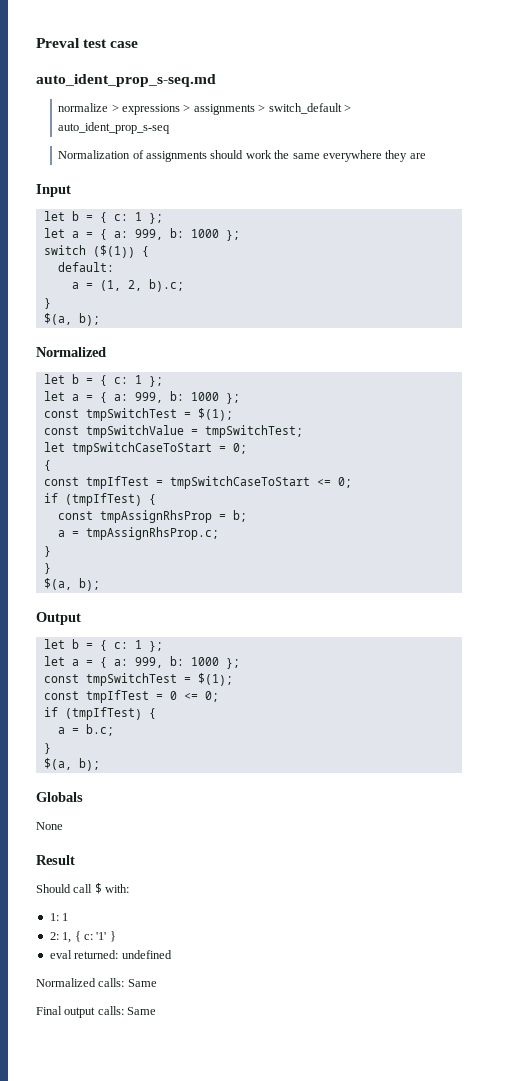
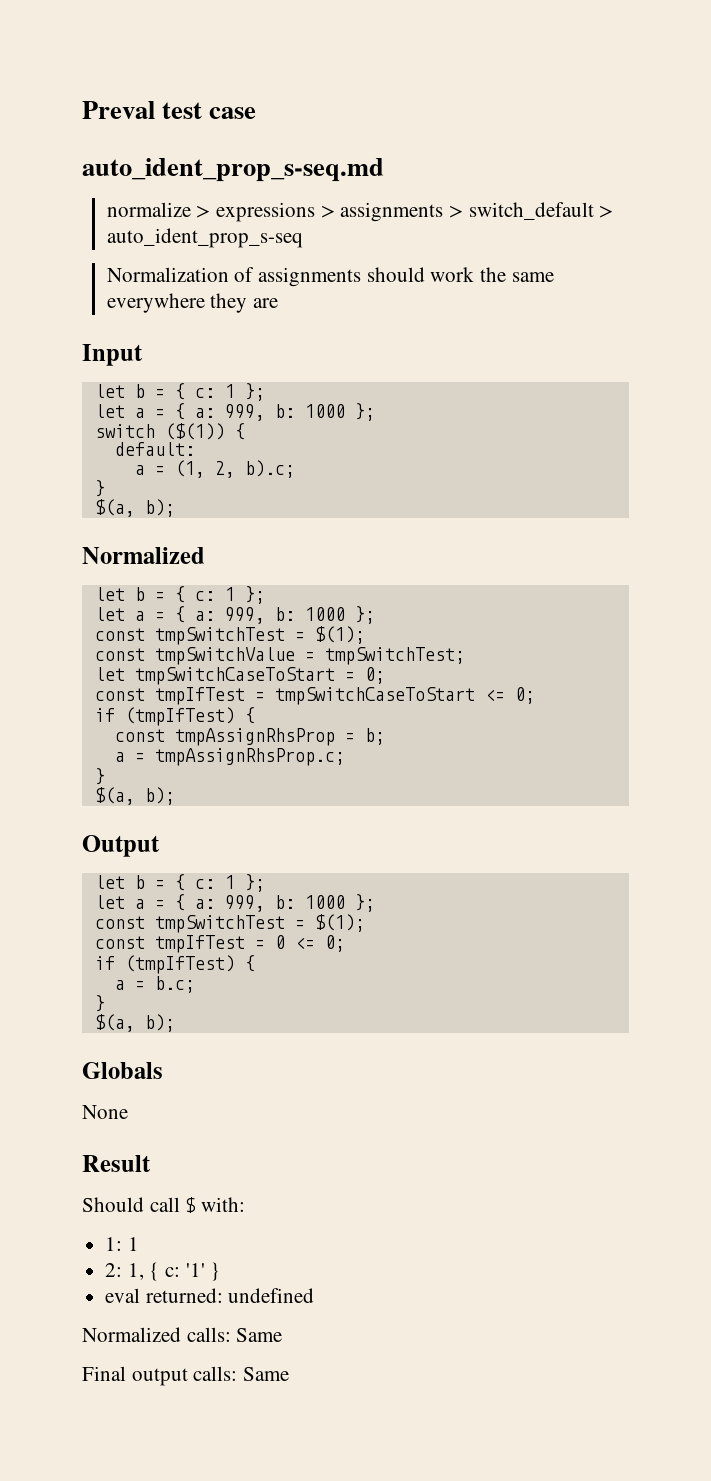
[43,460,51,471] // { -> (385, 675) none
[43,563,51,574] // } -> (105, 776) none

